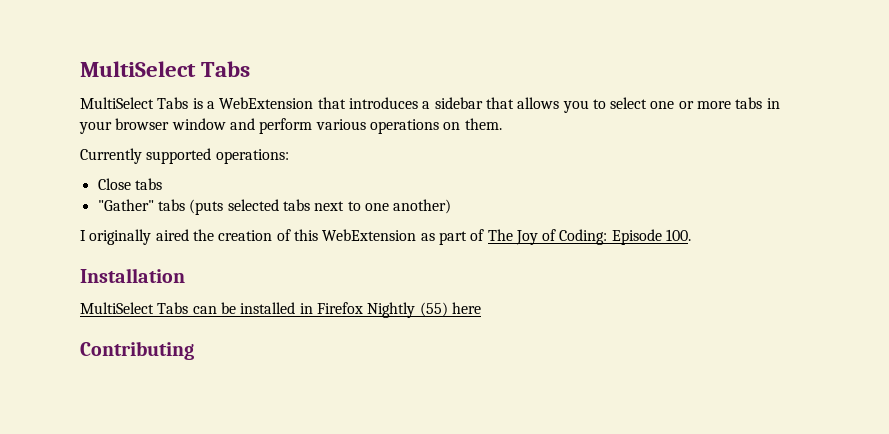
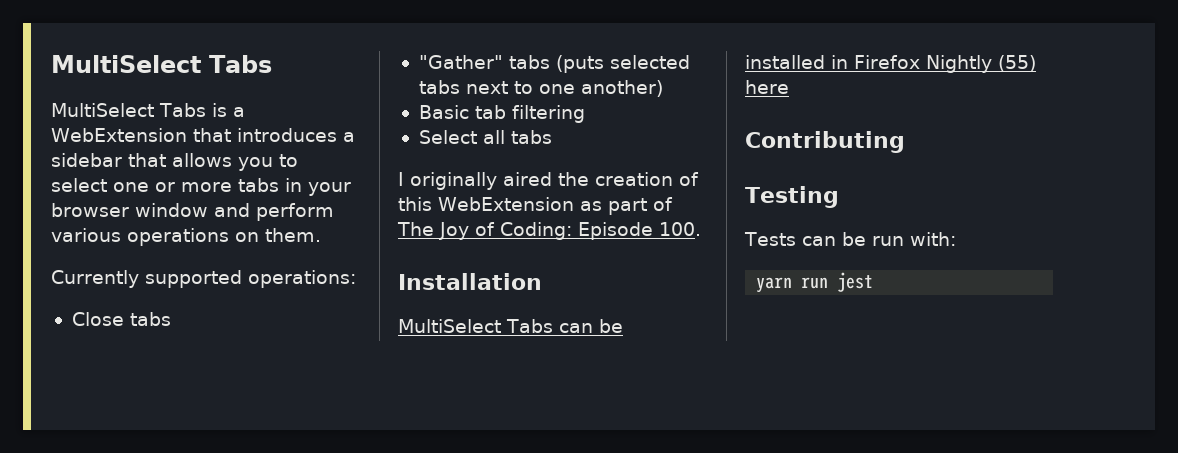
(452, 206) none -> [418,105,585,123] [418,130,552,144] // Basic tab filtering // Select all tabs
(194, 350) none -> [745,186,839,208] [744,232,956,246] [756,272,874,293] // Testing // Tests can be run with: // yarn run jest

